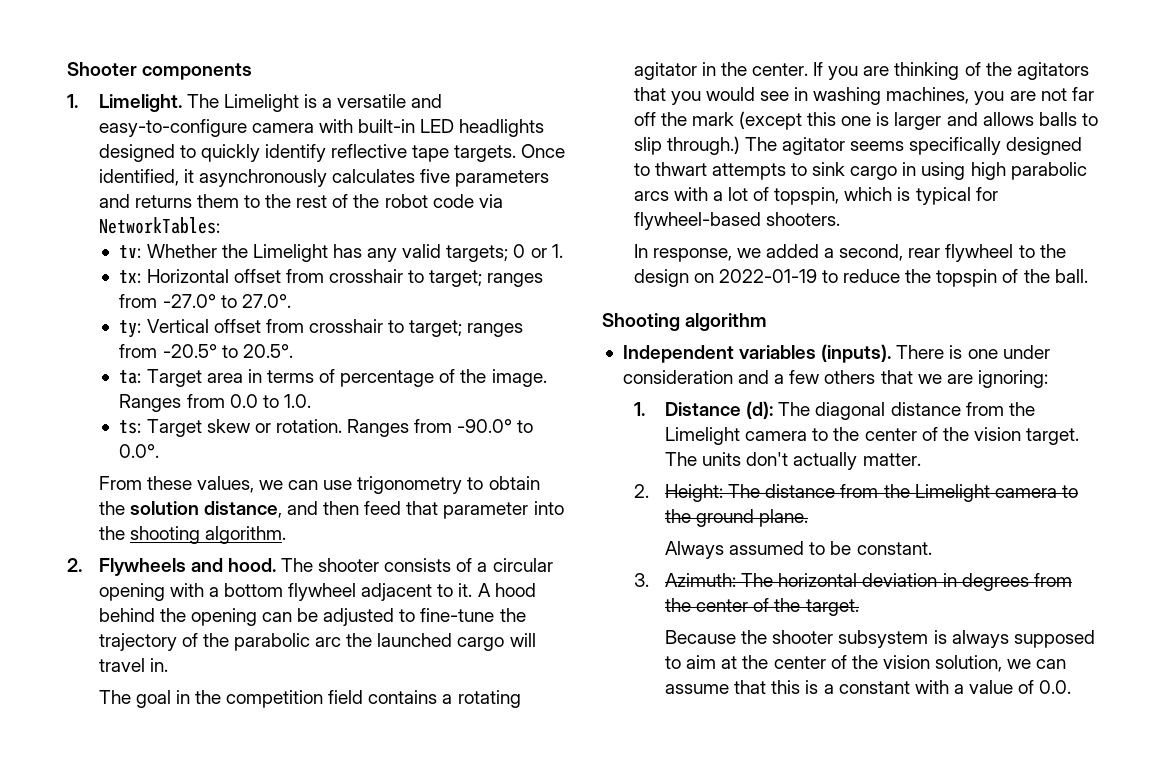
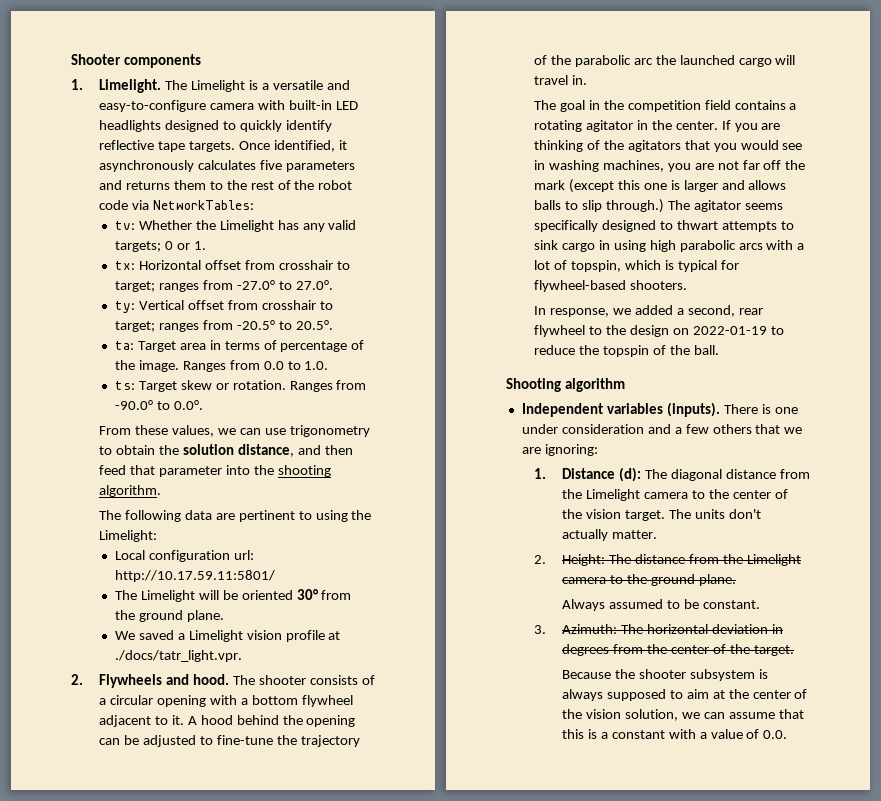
(286, 535) none -> [99,510,372,522] [99,530,158,542] [114,550,254,562] [114,570,275,582] [114,589,352,602] [114,610,224,622] [114,630,341,642] [114,650,242,662] // The following data are pertinent to using the Limelight: // Local configuration url: http://10.17.59.11:5801/ // The Limelight will be oriented 30° from the ground plane. // We saved a Limelight vision profile at ./docs/tatr_light.vpr.

